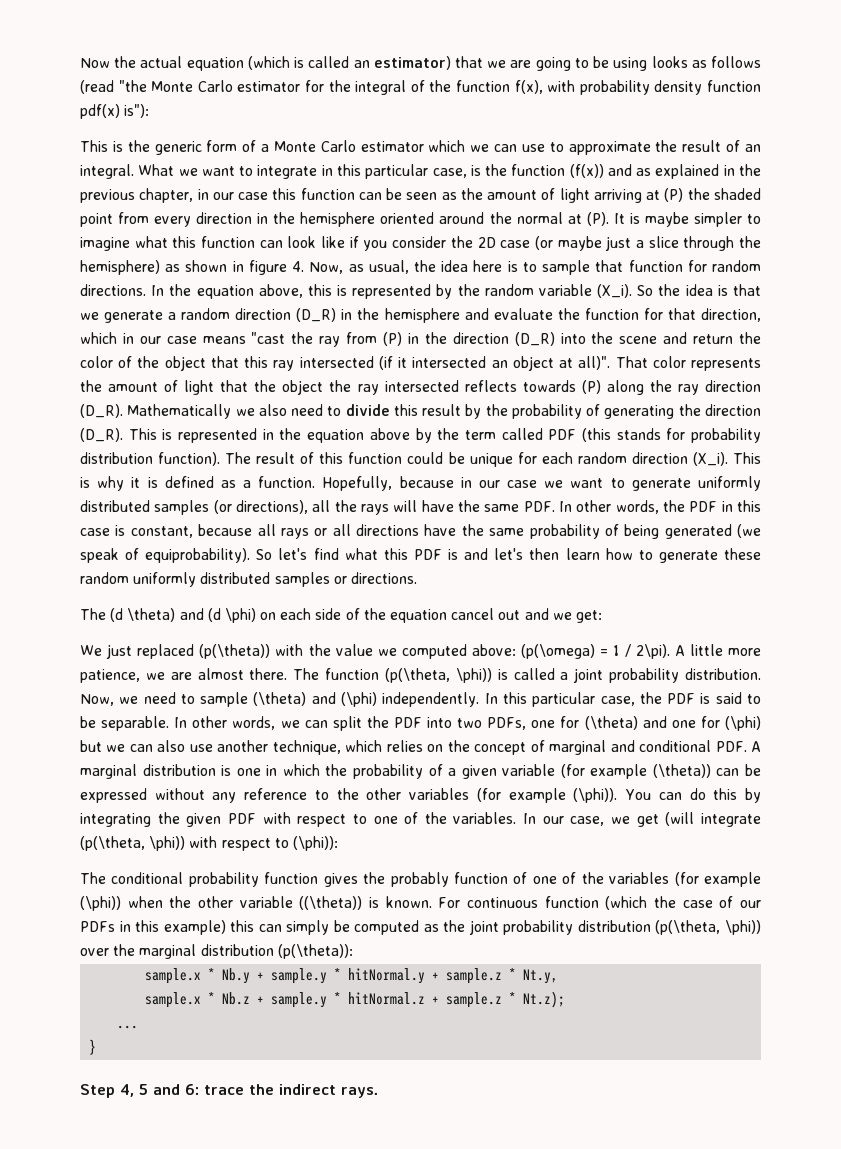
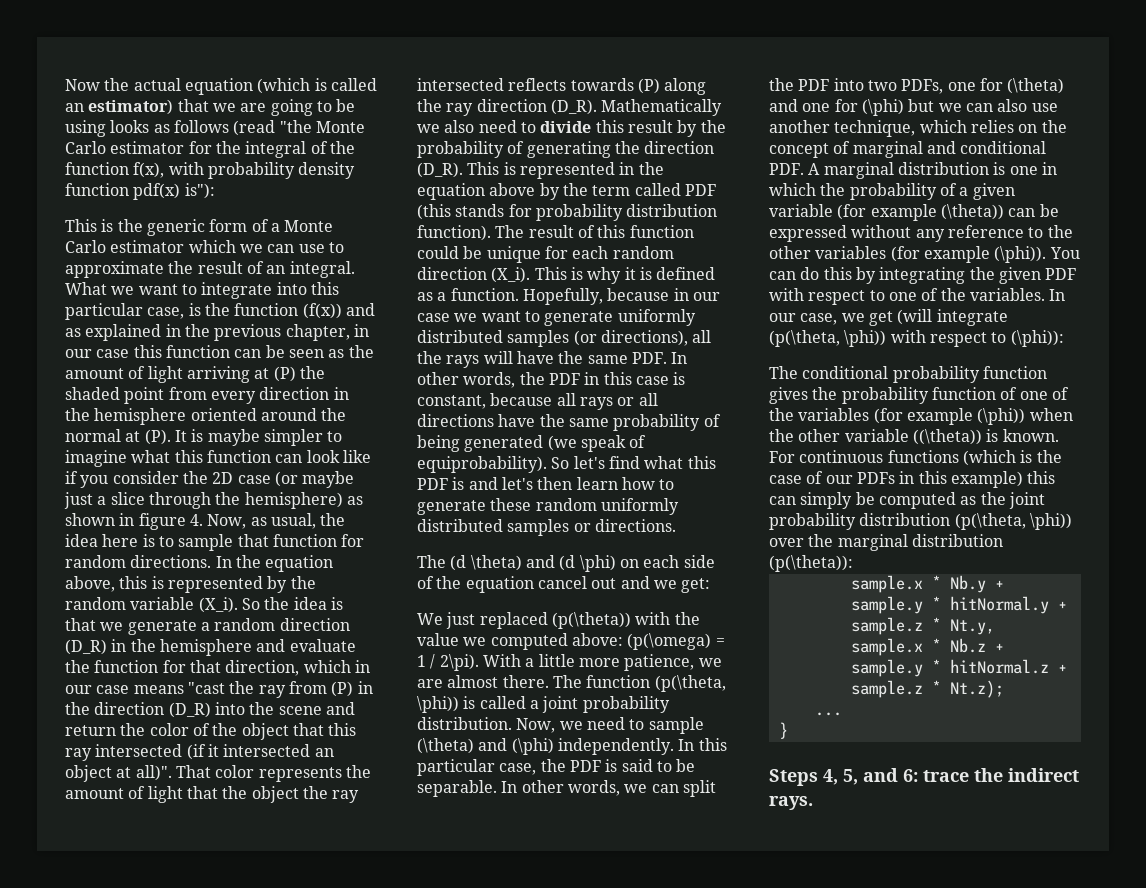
[321,165,333,176] in -> [276,282,307,295] into
[674,645,685,656] A -> [482,654,535,667] With a
[390,872,449,887] probably -> [841,387,929,404] probability
[544,896,648,910] function (which -> [887,450,1033,466] functions (which is
[80,1084,148,1098] Step 4, 5 -> [769,769,858,786] Steps 4, 5,

